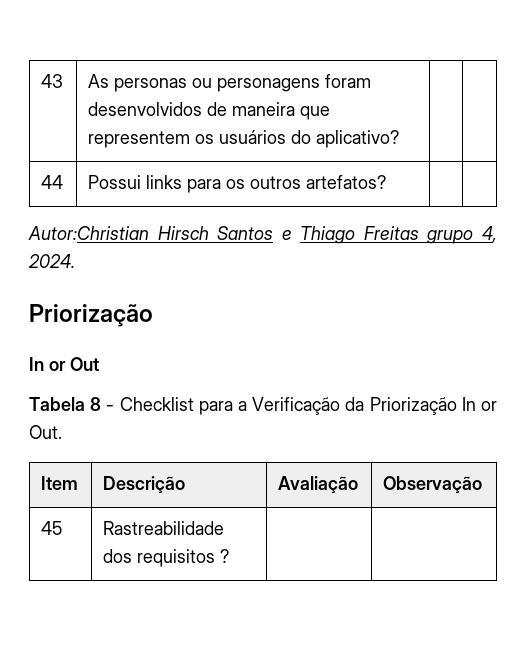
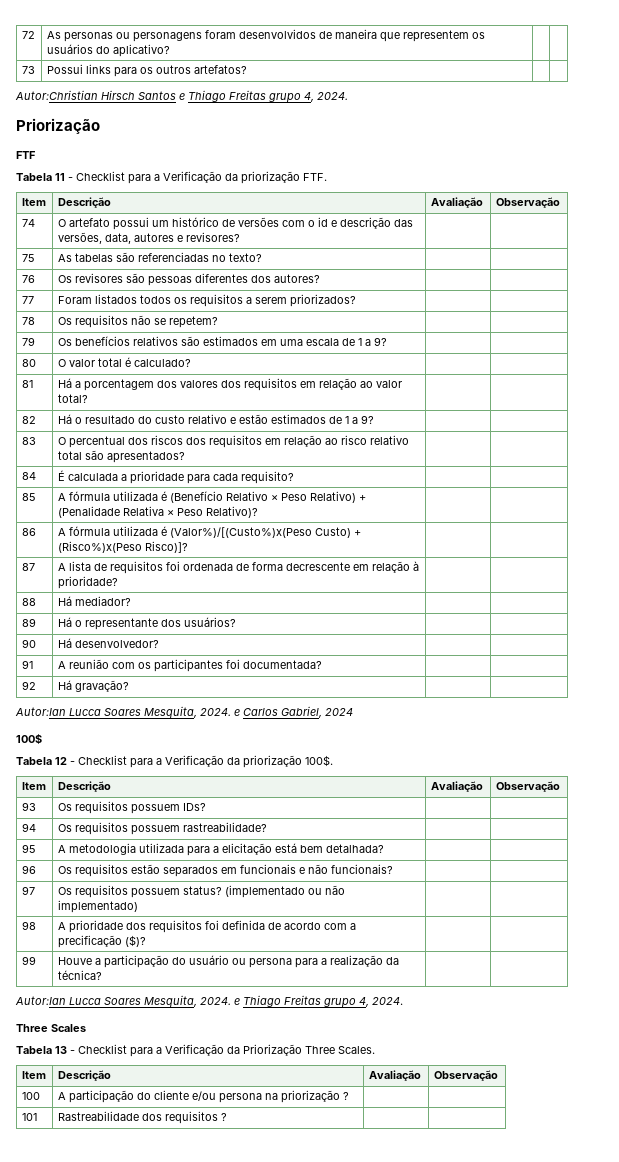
[41,74,64,88] 43 -> [21,31,35,39] 72
[41,175,64,189] 44 -> [21,66,35,74] 73
[29,357,99,371] [29,397,497,415] [29,425,62,439] [41,476,79,490] [103,476,186,494] [278,476,359,494] [383,476,483,494] [41,521,63,535] In or Out // Tabela 8 - Checklist para a Verificação da Priorização In or Out. // Item | Descrição | Avaliação | Observação // 45 -> [16,151,35,159] [16,171,327,184] [21,198,46,206] [57,197,111,208] [430,197,483,208] [495,197,560,208] [21,219,35,227] [57,217,413,230] [57,232,240,244] [21,254,35,262] [57,252,262,262] [21,275,35,283] [57,273,320,286] [21,296,34,304] [57,294,356,307] [21,317,35,325] [57,315,218,328] [21,337,35,346] [57,336,387,346] [21,359,36,367] [57,357,191,367] [21,380,33,388] [57,378,402,391] [57,394,88,403] [21,416,36,424] [57,414,374,424] [21,437,36,445] [57,435,409,448] [57,450,185,463] [21,472,36,480] [57,470,294,484] [21,493,36,501] [57,491,366,503] [57,506,258,518] [21,528,36,536] [57,526,361,538] [57,541,188,553] [21,563,35,571] [57,561,419,574] [57,576,118,589] [21,598,36,606] [57,596,131,606] [21,618,36,627] [57,617,236,630] [21,639,36,648] [57,638,159,648] [21,660,33,669] [57,659,322,672] [21,681,36,690] [57,680,129,692] [15,706,353,719] [16,734,42,744] [16,755,333,768] [21,782,46,790] [57,781,111,792] [430,781,483,792] [495,781,560,792] [21,802,36,811] [57,801,206,814] [21,823,36,832] [57,822,267,835] [21,844,36,853] [57,843,384,856] [21,865,36,874] [57,864,393,877] [21,886,35,895] [57,885,345,898] [57,900,138,913] [21,921,36,930] [57,920,356,933] [57,935,146,948] [21,956,36,965] [57,955,399,968] [57,970,102,980] [15,995,403,1008] [16,1024,86,1032] [16,1044,375,1057] [21,1071,46,1079] [57,1070,111,1081] [368,1070,421,1081] [433,1070,498,1081] [21,1092,40,1100] [57,1090,349,1103] [21,1113,37,1121] FTF // Tabela 11 - Checklist para a Verificação da priorização FTF. // Item | Descrição | Avaliação | Observação // 74 | O artefato possui um histórico de versões com o id e descrição das versões, data, autores e revisores? | | // 75 | As tabelas são referenciadas no texto? | | // 76 | Os revisores são pessoas diferentes dos autores? | | // 77 | Foram listados todos os requisitos a serem priorizados? | | // 78 | Os requisitos não se repetem? | | // 79 | Os benefícios relativos são estimados em uma escala de 1 a 9? | | // 80 | O valor total é calculado? | | // 81 | Há a porcentagem dos valores dos requisitos em relação ao valor total? | | // 82 | Há o resultado do custo relativo e estão estimados de 1 a 9? | | // 83 | O percentual dos riscos dos requisitos em relação ao risco relativo total são apresentados? | | // 84 | É calculada a prioridade para cada requisito? | | // 85 | A fórmula utilizada é (Benefício Relativo × Peso Relativo) + (Penalidade Relativa × Peso Relativo)? | | // 86 | A fórmula utilizada é (Valor%)/[(Custo%)x(Peso Custo) + (Risco%)x(Peso Risco)]? | | // 87 | A lista de requisitos foi ordenada de forma decrescente em relação à prioridade? | | // 88 | Há mediador? | | // 89 | Há o representante dos usuários? | | // 90 | Há desenvolvedor? | | // 91 | A reunião com os participantes foi documentada? | | // 92 | Há gravação? | | // Autor:Ian Lucca Soares Mesquita, 2024. e Carlos Gabriel, 2024 // 100$ // Tabela 12 - Checklist para a Verificação da priorização 100$. // Item | Descrição | Avaliação | Observação // 93 | Os requisitos possuem IDs? | | // 94 | Os requisitos possuem rastreabilidade? | | // 95 | A metodologia utilizada para a elicitação está bem detalhada? | | // 96 | Os requisitos estão separados em funcionais e não funcionais? | | // 97 | Os requisitos possuem status? (implementado ou não implementado) | | // 98 | A prioridade dos requisitos foi definida de acordo com a precificação ($)? | | // 99 | Houve a participação do usuário ou persona para a realização da técnica? | | // Autor:Ian Lucca Soares Mesquita, 2024. e Thiago Freitas grupo 4, 2024. // Three Scales // Tabela 13 - Checklist para a Verificação da Priorização Three Scales. // Item | Descrição | Avaliação | Observação // 100 | A participação do cliente e/ou persona na priorização ? | | // 101

